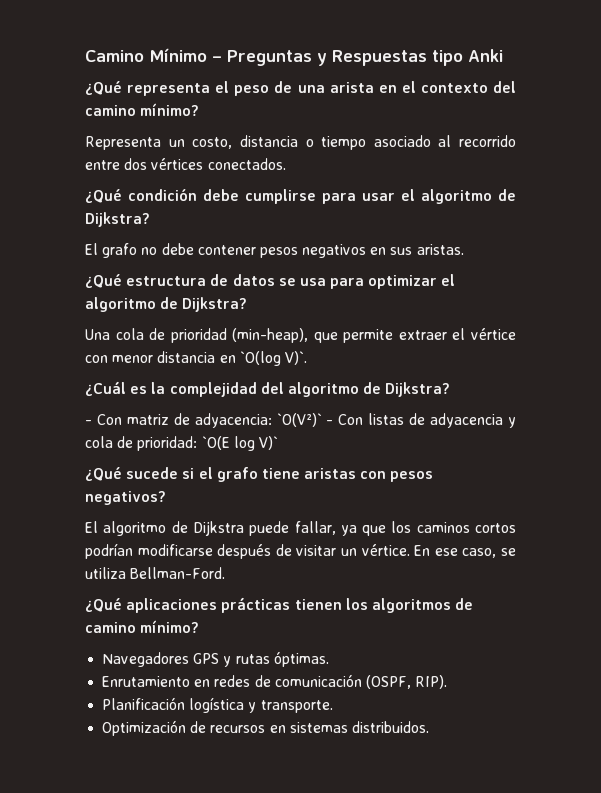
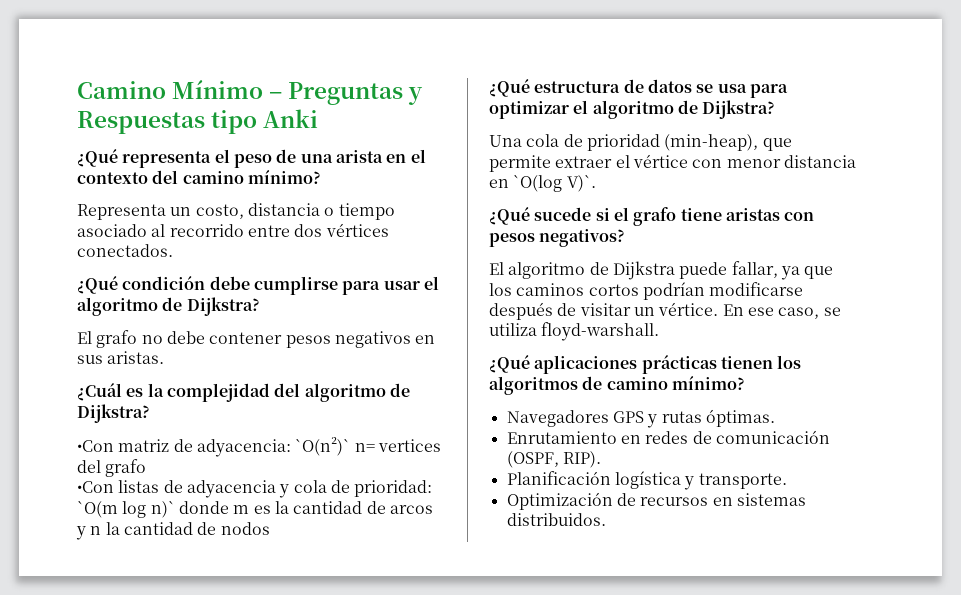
(464, 249) none -> [77,383,410,402] [77,404,150,423] [77,437,441,457] [77,459,147,477] [77,480,433,498] [77,501,433,518] [76,522,270,540] // ¿Cuál es la complejidad del algoritmo de Dijkstra? // •Con matriz de adyacencia: `O(n²)` n= vertices del grafo // •Con listas de adyacencia y cola de prioridad: `O(m log n)` donde m es la cantidad de arcos y n la cantidad de nodos
[85,381,451,397] [85,413,517,428] [85,436,278,451] // ¿Cuál es la complejidad del algoritmo de Dijkstra? // - Con matriz de adyacencia: `O(V²)` - Con listas de adyacencia y cola de prioridad: `O(E log V)` -> (596, 183) none
[130,567,226,579] Bellman-Ford. -> [541,322,660,341] floyd-warshall.

